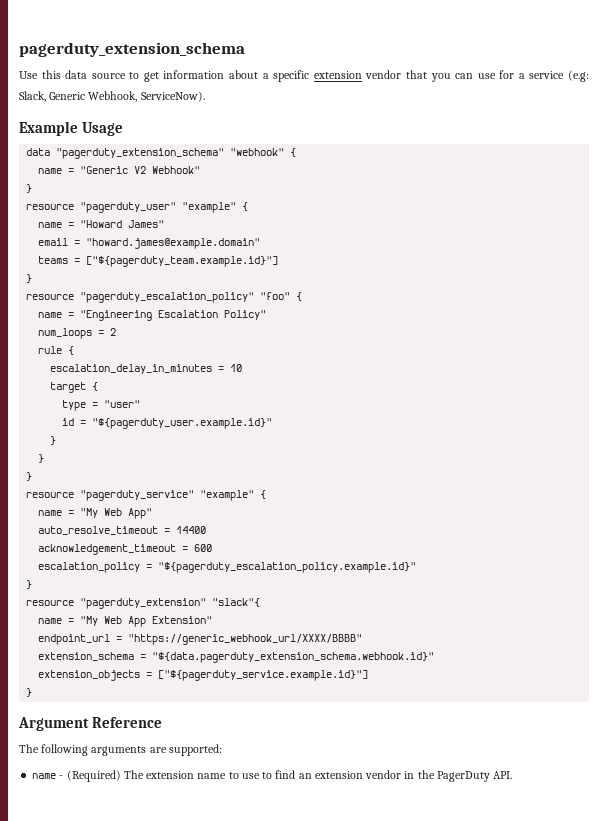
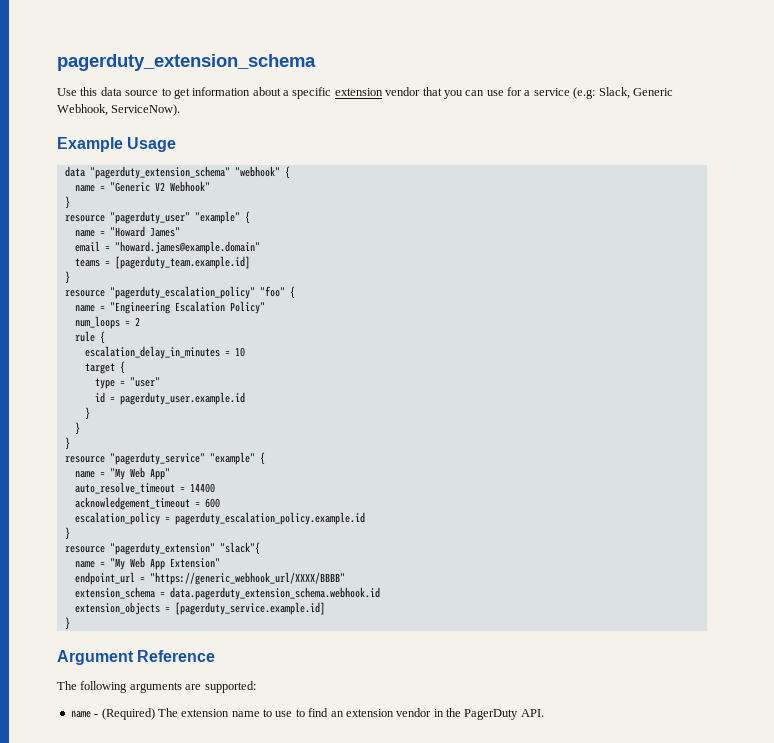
[86,256,279,267] ["${pagerduty_team.example.id}"] -> [114,256,250,269] [pagerduty_team.example.id]
[92,418,273,429] "${pagerduty_user.example.id}" -> [119,392,245,405] pagerduty_user.example.id
[158,562,417,573] "${pagerduty_escalation_policy.example.id}" -> [174,512,365,525] pagerduty_escalation_policy.example.id
[152,652,435,663] "${data.pagerduty_extension_schema.webhook.id}" -> [169,587,380,600] data.pagerduty_extension_schema.webhook.id
[158,670,369,681] ["${pagerduty_service.example.id}"] -> [174,602,325,615] [pagerduty_service.example.id]

